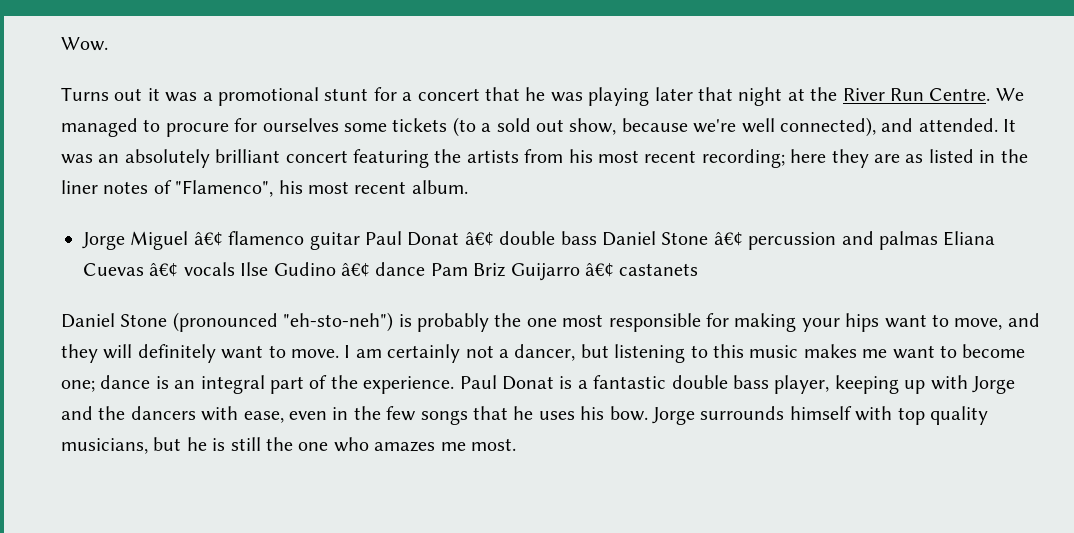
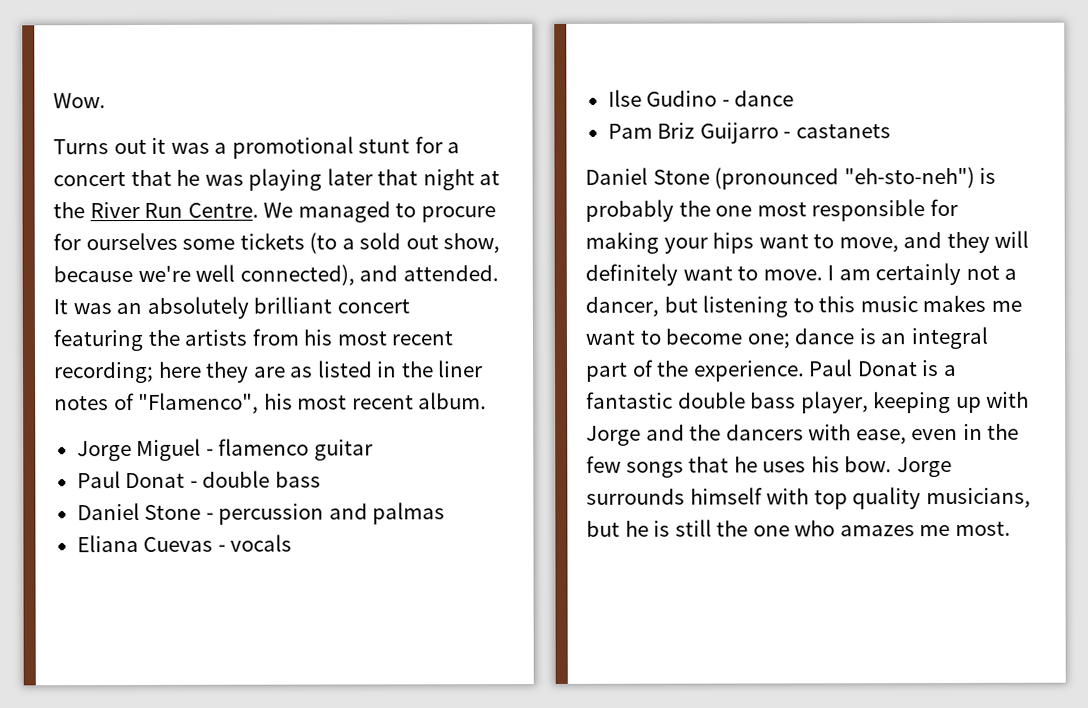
[193,232,223,246] â€¢ -> [205,448,214,456] -
[365,231,743,246] Paul Donat â€¢ double bass Daniel Stone â€¢ -> [76,470,321,489] [76,502,214,521] // Paul Donat - double bass // Daniel Stone -
(938, 240) none -> (446, 513) //
[149,263,179,277] â€¢ -> [217,544,226,552] -
(235, 269) none -> (293, 543) //
[341,262,426,277] â€¢ dance -> [721,90,795,107] - dance //
[584,263,614,277] â€¢ -> [783,131,792,139] -

